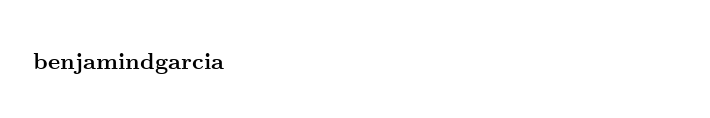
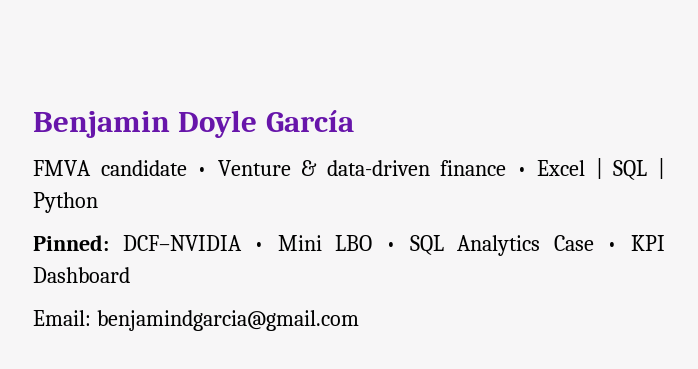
[33,53,224,74] benjamindgarcia -> [33,110,354,138] [33,158,665,180] [33,192,98,213] [33,235,666,256] [33,267,130,283] [33,310,359,331] Benjamin Doyle García // FMVA candidate • Venture & data-driven finance • Excel | SQL | Python // Pinned: DCF–NVIDIA • Mini LBO • SQL Analytics Case • KPI Dashboard // Email: benjamindgarcia@gmail.com

